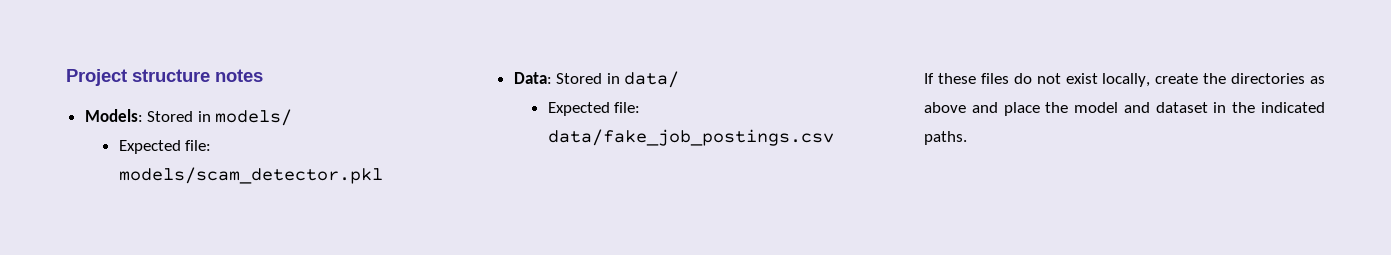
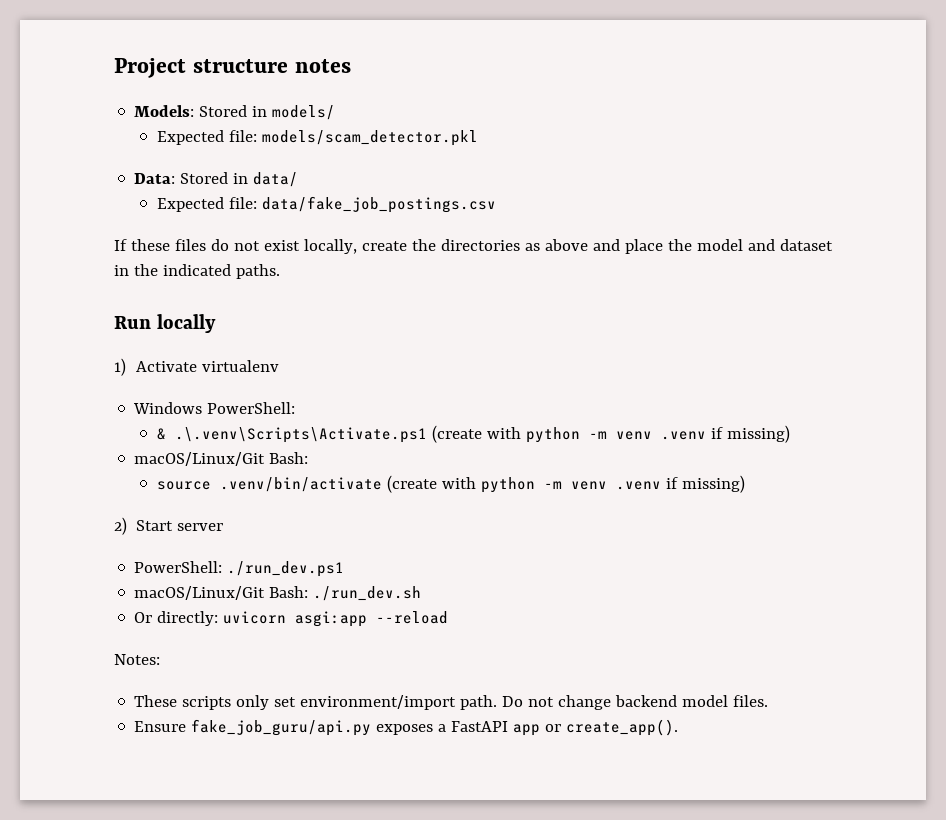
(967, 138) none -> [114,314,216,333] [114,358,280,376] [133,402,296,414] [156,425,790,443] [134,452,309,466] [156,475,745,493] [114,517,224,535] [134,561,345,577] [134,586,422,601] [134,611,449,627] [114,654,160,665] [134,695,769,710] [134,719,679,736] // Run locally // 1) Activate virtualenv // Windows PowerShell: // & .\.venv\Scripts\Activate.ps1 (create with python -m venv .venv if missing) // macOS/Linux/Git Bash: // source .venv/bin/activate (create with python -m venv .venv if missing) // 2) Start server // PowerShell: ./run_dev.ps1 // macOS/Linux/Git Bash: ./run_dev.sh // Or directly: uvicorn asgi:app --reload // Notes: // These scripts only set environment/import path. Do not change backend model files. // Ensure fake_job_guru/api.py exposes a FastAPI app or create_app().

